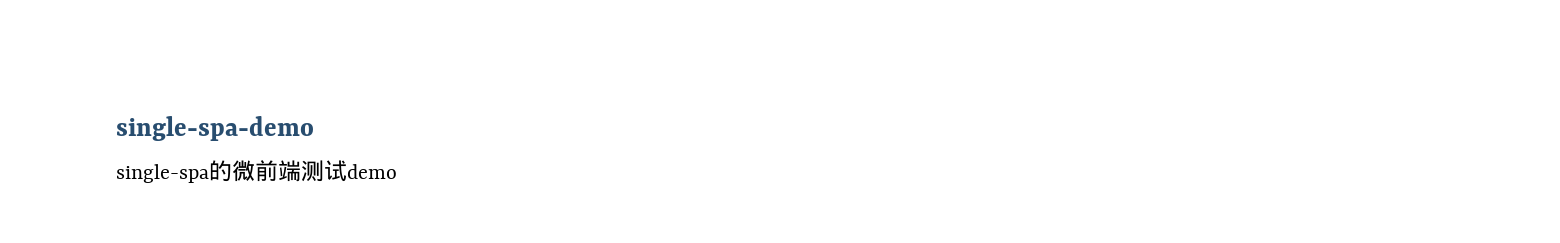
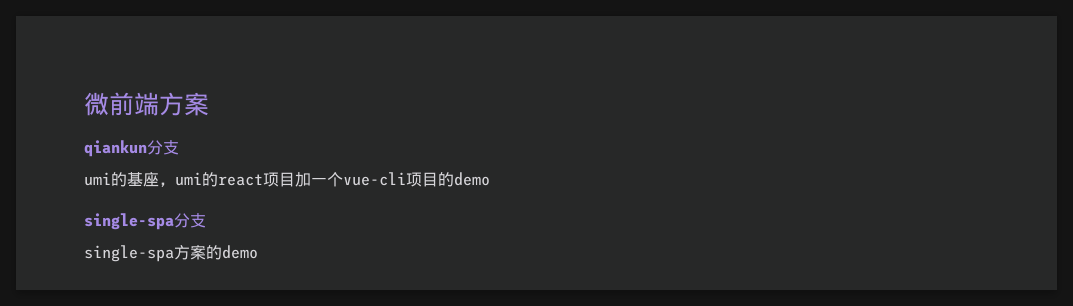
[116,116,314,141] [116,160,347,183] single-spa-demo // single-spa的微前端测试 -> [84,92,209,116] [84,140,179,157] [84,172,490,187] [84,213,206,230] [84,245,222,262] 微前端方案 // qiankun分支 // umi的基座，umi的react项目加一个vue-cli项目的demo // single-spa分支 // single-spa方案的

